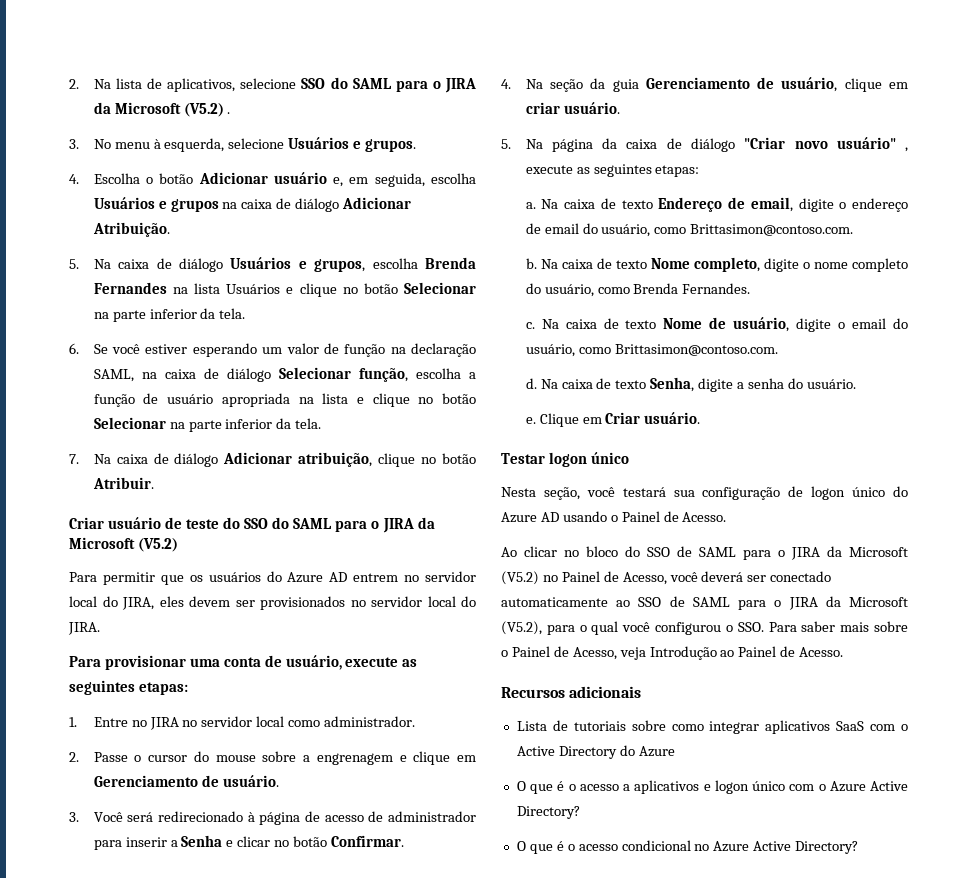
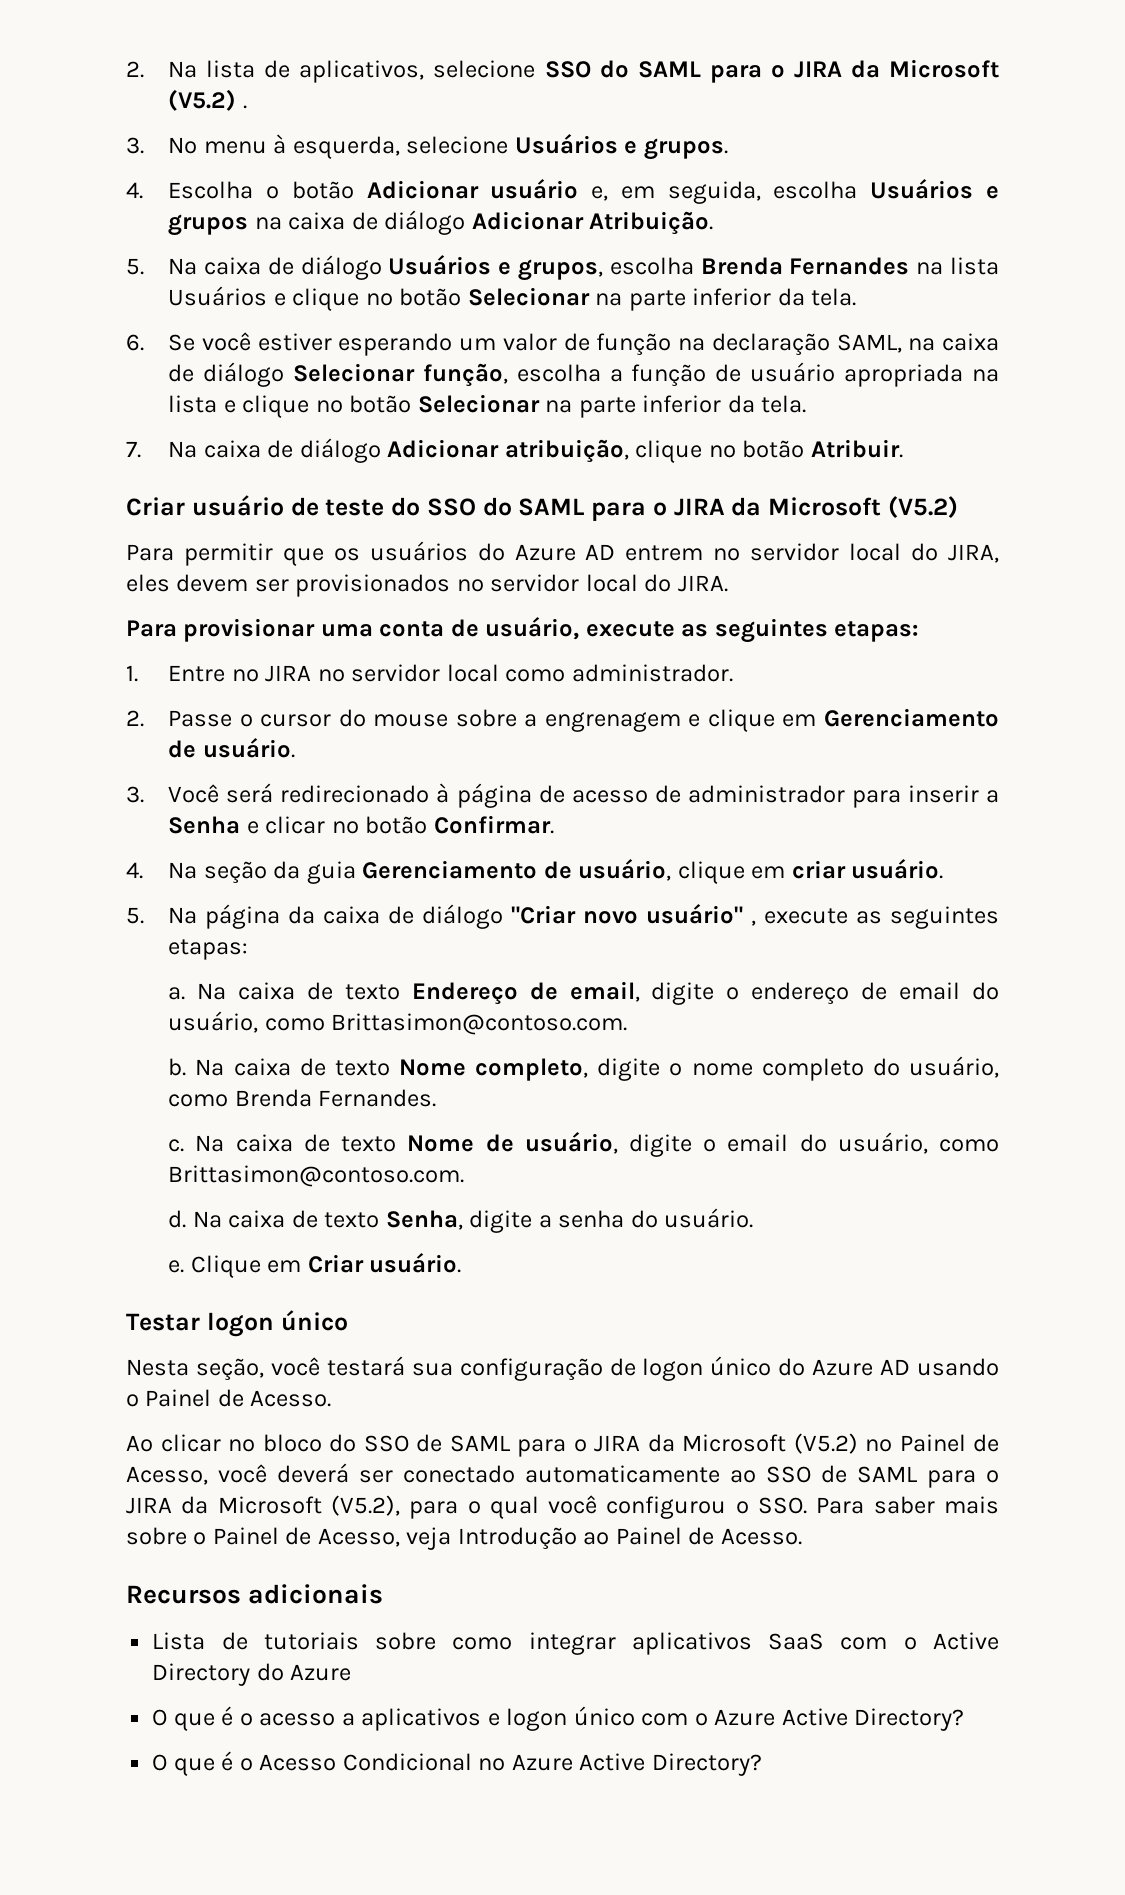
[578,840,691,851] acesso condicional -> [259,1753,472,1771] Acesso Condicional

